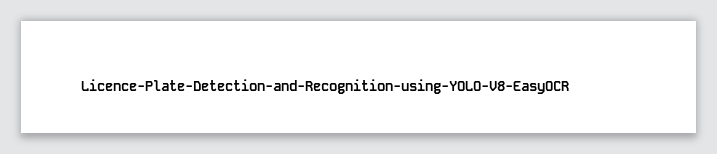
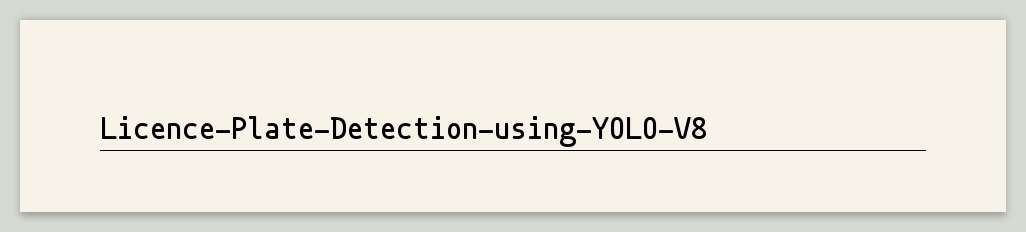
[81,79,569,94] Licence-Plate-Detection-and-Recognition-using-YOLO-V8-EasyOCR -> [100,116,708,147] Licence-Plate-Detection-using-YOLO-V8

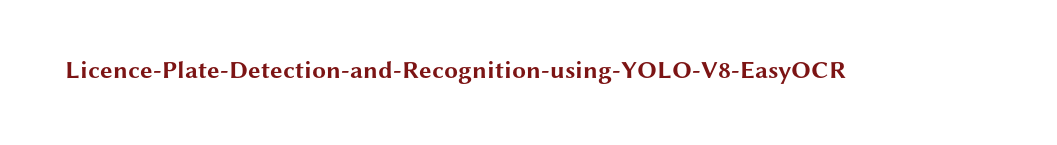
[100,116,708,147] Licence-Plate-Detection-using-YOLO-V8 -> [65,61,846,84] Licence-Plate-Detection-and-Recognition-using-YOLO-V8-EasyOCR

